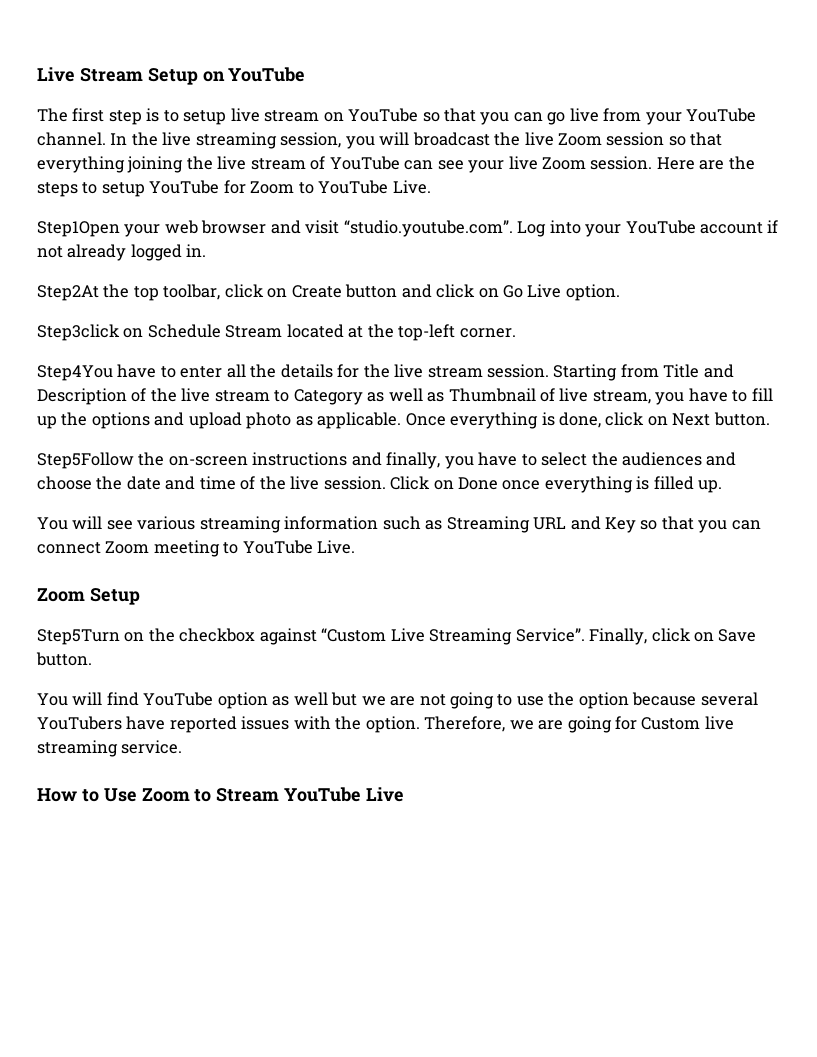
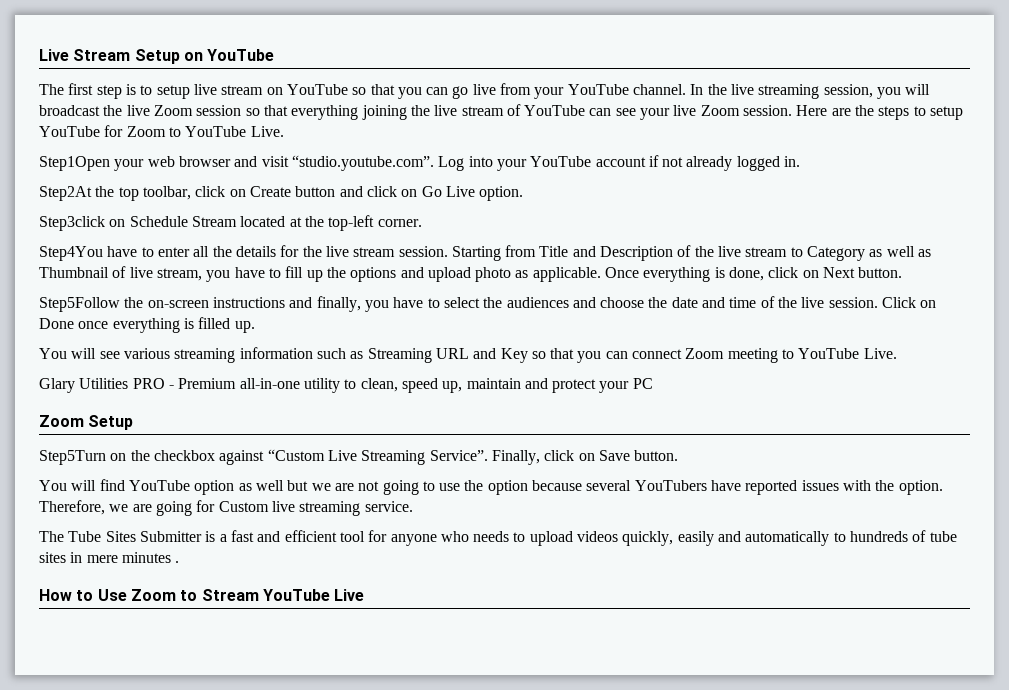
(356, 547) none -> [39,378,653,393] // Glary Utilities PRO - Premium all-in-one utility to clean, speed up, maintain and protect your PC
(183, 747) none -> [39,530,957,546] [39,552,180,563] // The Tube Sites Submitter is a fast and efficient tool for anyone who needs to upload videos quickly, easily and automatically to hundreds of tube sites in mere minutes .

